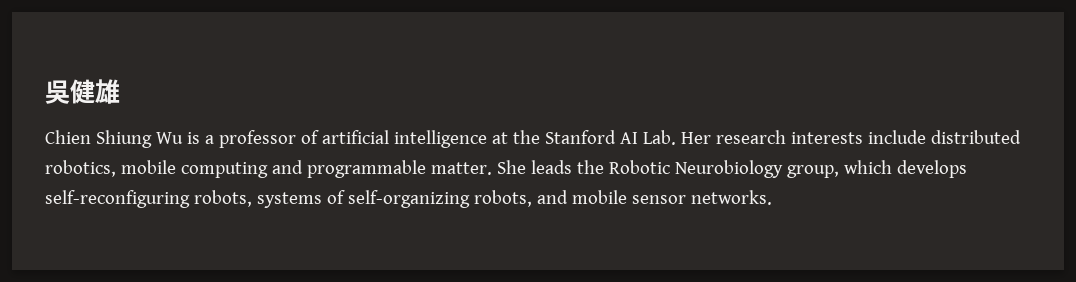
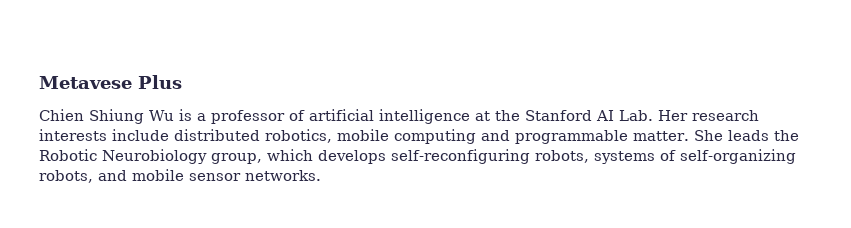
[45,79,120,104] 吳健雄 -> [39,75,182,89] Metavese Plus

